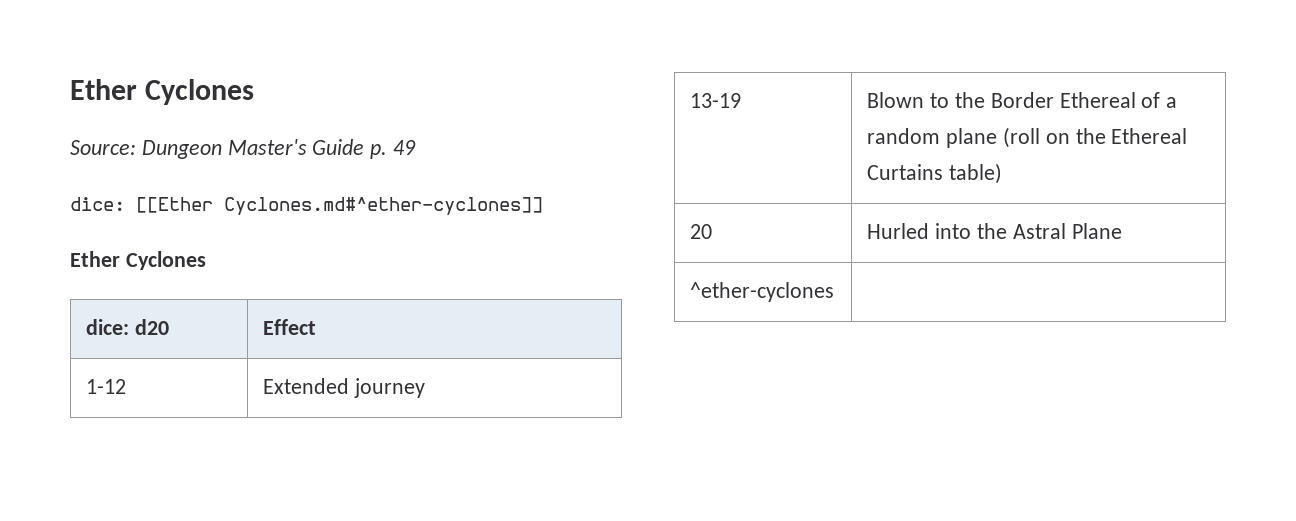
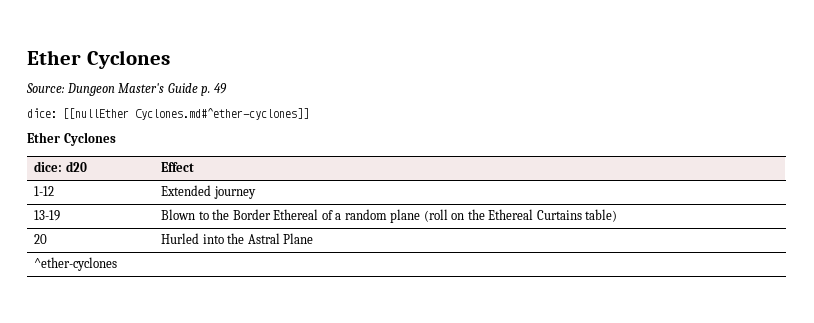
[136,197,213,213] [[Ether -> [63,108,129,119] [[nullEther

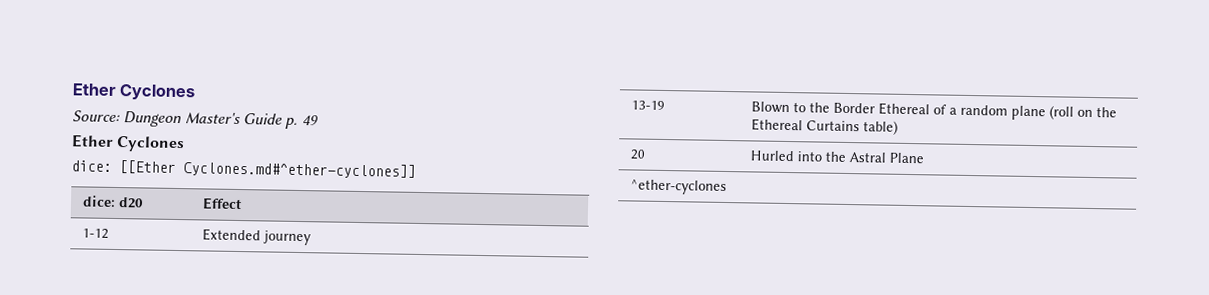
[27,108,309,120] [27,132,116,146] // dice: [[nullEther Cyclones.md#^ether-cyclones]] // Ether Cyclones -> [71,134,186,153] [71,160,416,179] // Ether Cyclones // dice: [[Ether Cyclones.md#^ether-cyclones]]

